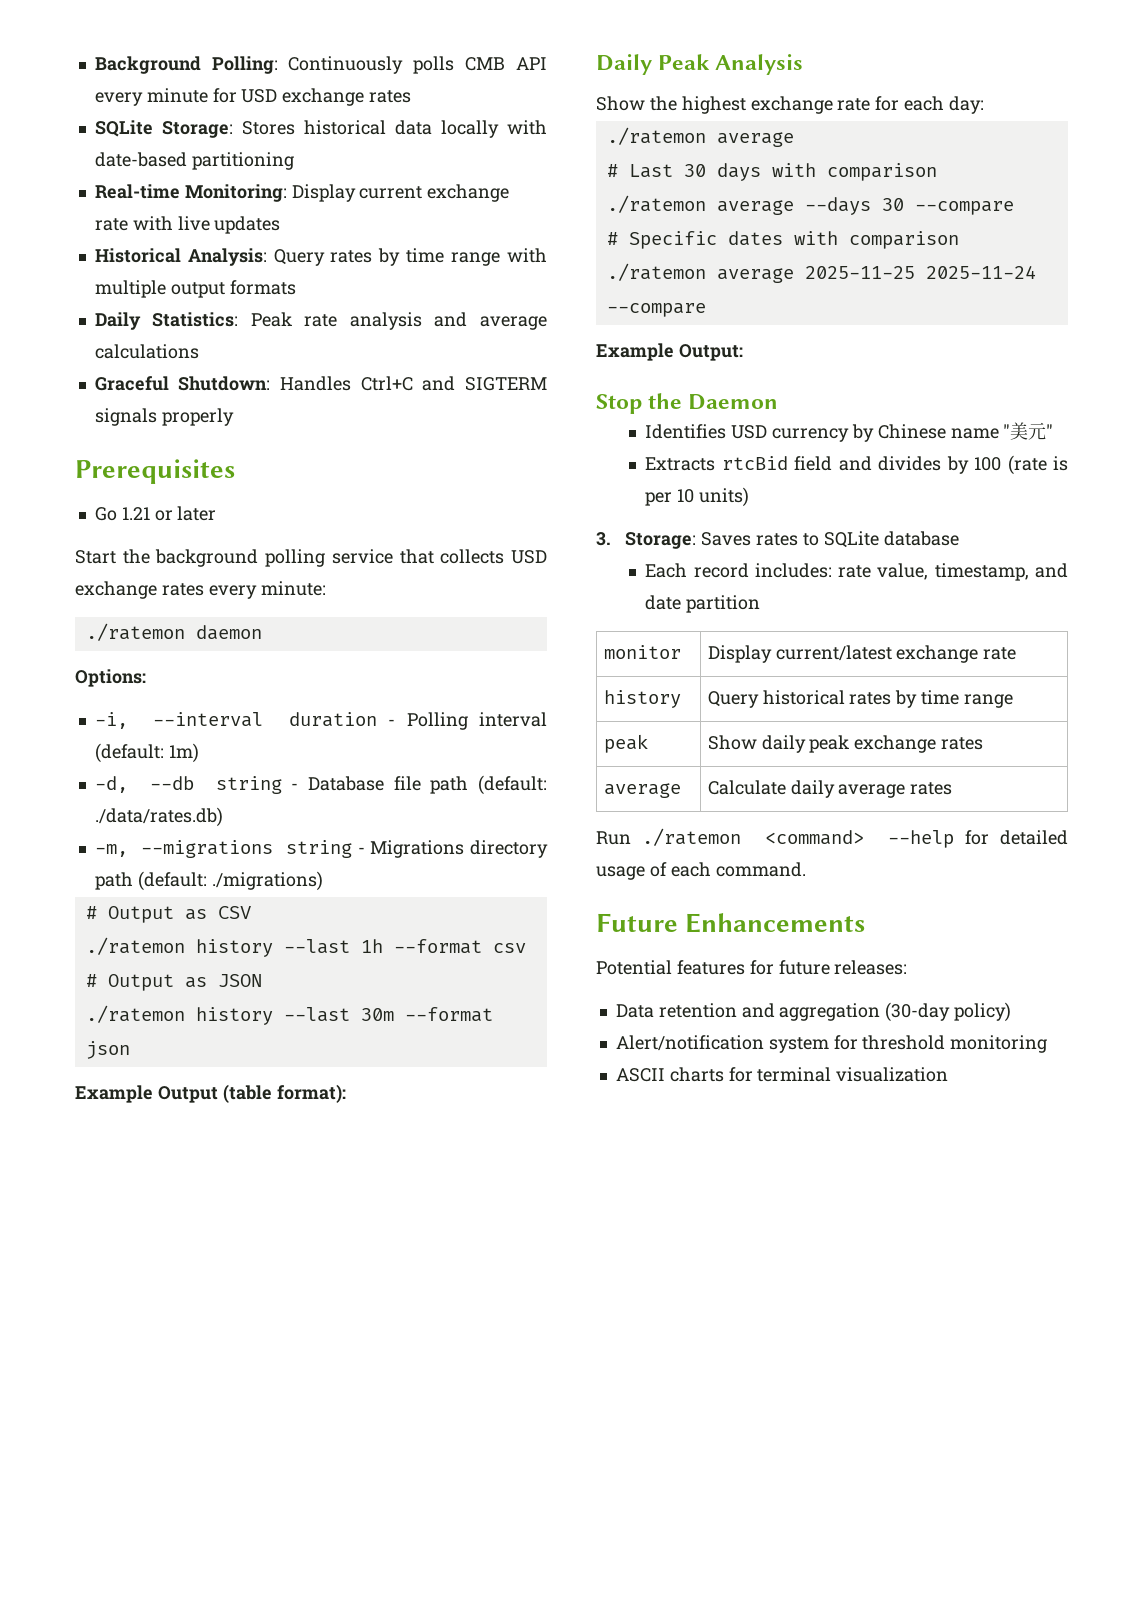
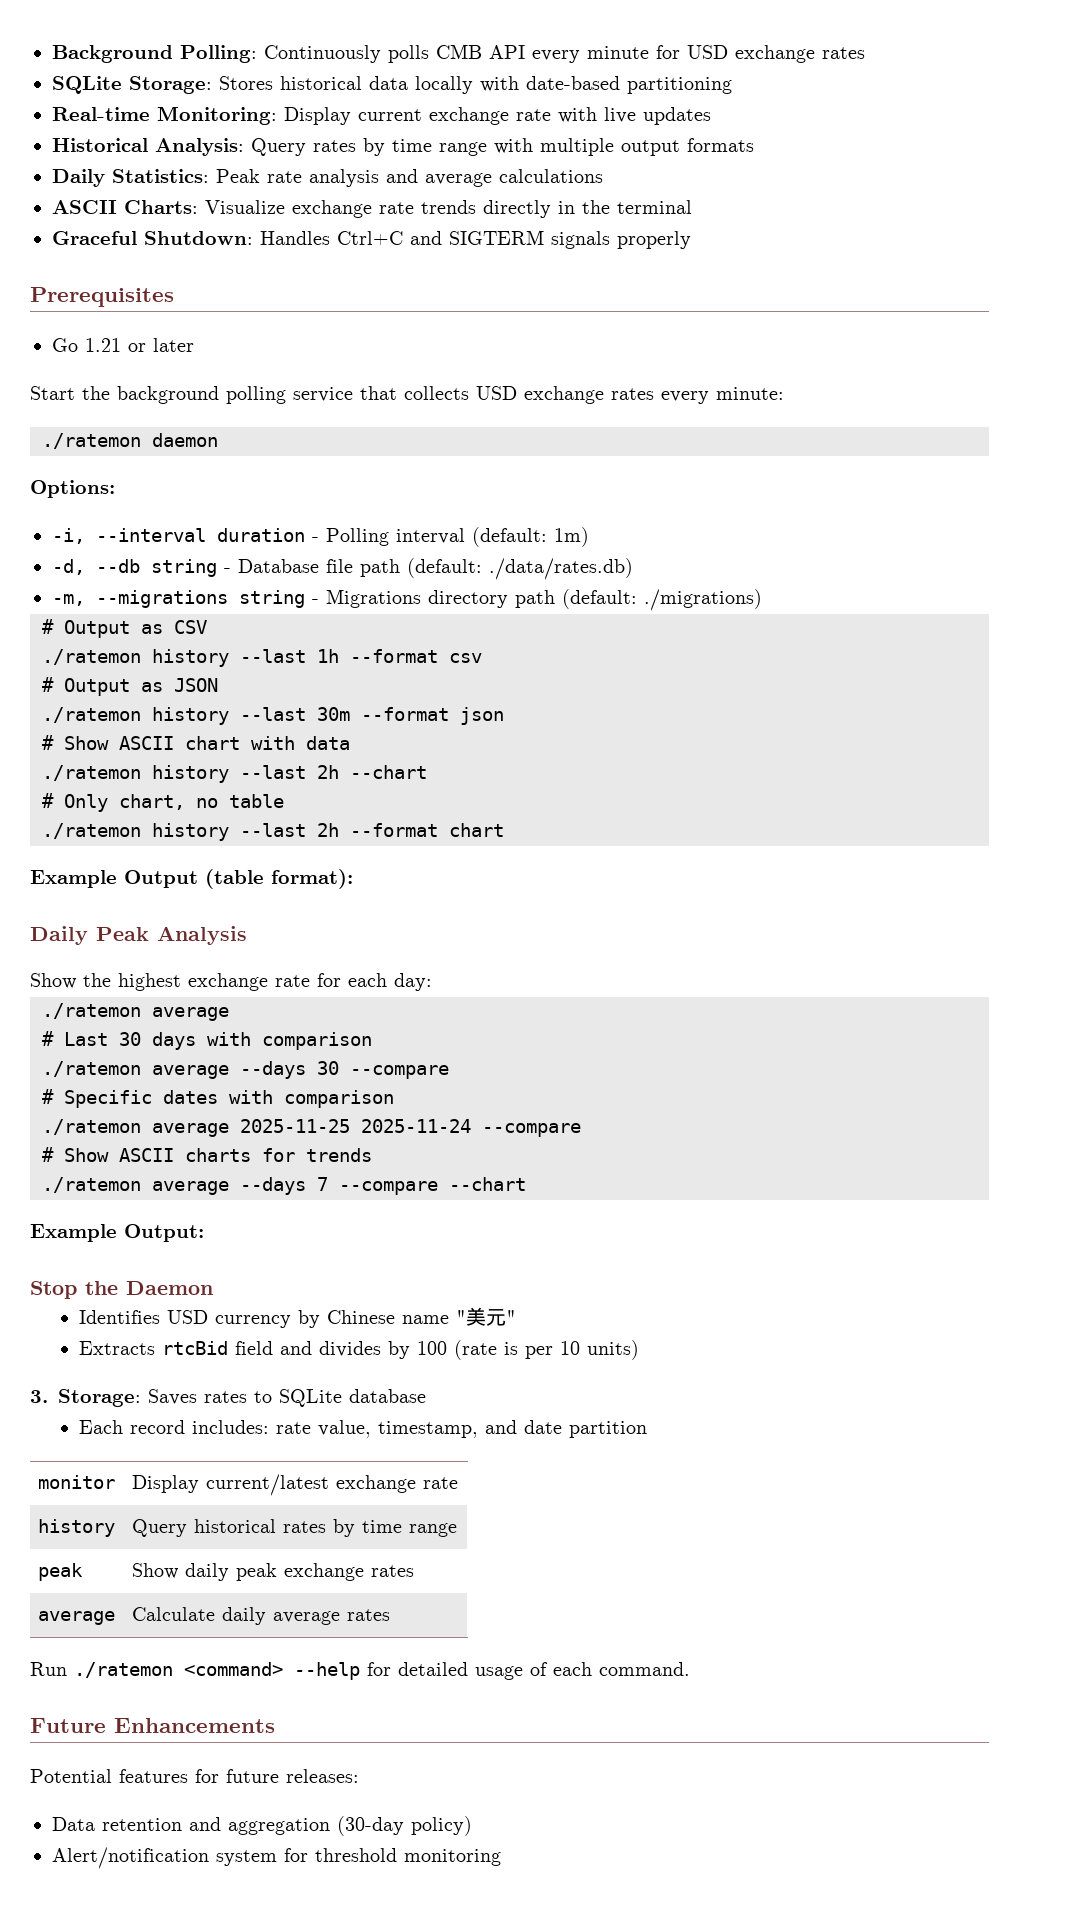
(199, 351) none -> [52,200,692,218] // ASCII Charts: Visualize exchange rate trends directly in the terminal
(130, 1050) none -> [42,735,350,750] [42,765,427,783] [42,793,284,812] [42,823,504,841] // # Show ASCII chart with data // ./ratemon history --last 2h --chart // # Only chart, no table // ./ratemon history --last 2h --format chart
(706, 310) none -> [42,1147,372,1162] [42,1177,526,1195] // # Show ASCII charts for trends // ./ratemon average --days 7 --compare --chart
[615,1067,949,1082] // ASCII charts for terminal visualization -> (501, 1857) none

